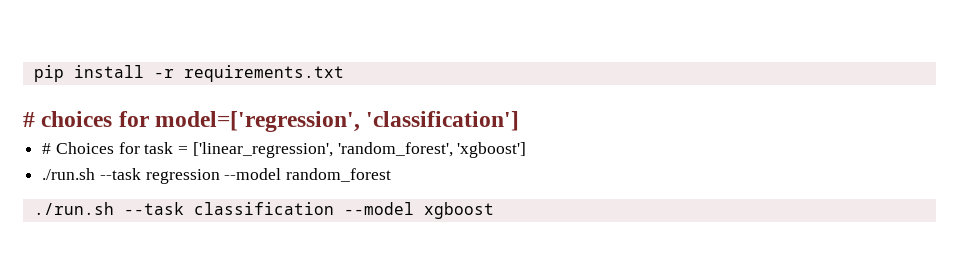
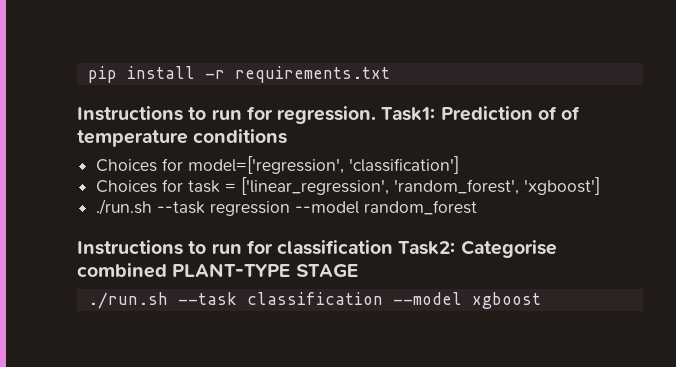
[23,111,113,127] # choices -> [77,106,581,124] [77,129,288,147] [96,159,158,172] Instructions to run for regression. Task1: Prediction of of temperature conditions // Choices
[42,143,52,154] # -> (460, 165) none
(392, 175) none -> [77,240,557,258] [77,263,358,278] // Instructions to run for classification Task2: Categorise combined PLANT-TYPE STAGE

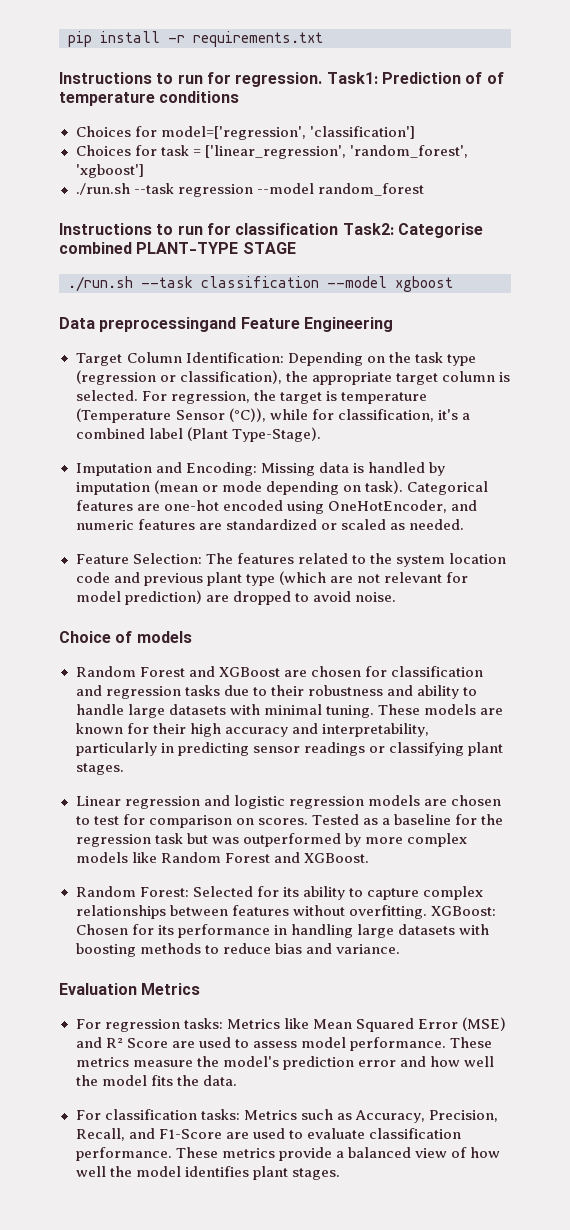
(541, 300) none -> [59,317,393,332] [75,352,476,366] [75,370,510,385] [75,390,427,404] [75,408,470,423] [75,427,321,442] [75,462,445,476] [75,480,488,495] [75,500,477,514] [75,519,464,530] [75,553,506,567] [75,571,468,586] [75,590,396,605] [59,631,192,643] [75,666,483,677] [75,685,477,699] [75,704,503,718] [75,723,429,737] [75,742,503,756] [75,763,124,775] [75,795,501,809] [75,814,504,828] [75,833,467,847] [75,852,369,863] [75,886,483,900] [75,905,496,919] [75,924,489,938] [75,943,400,957] [59,983,201,995] [75,1017,506,1032] [75,1037,492,1051] [75,1056,494,1070] [75,1075,237,1086] [75,1109,498,1123] [75,1128,461,1141] [75,1147,500,1161] [75,1166,340,1180] // Data preprocessingand Feature Engineering // Target Column Identification: Depending on the task type (regression or classification), the appropriate target column is selected. For regression, the target is temperature (Temperature Sensor (°C)), while for classification, it's a combined label (Plant Type-Stage). // Imputation and Encoding: Missing data is handled by imputation (mean or mode depending on task). Categorical features are one-hot encoded using OneHotEncoder, and numeric features are standardized or scaled as needed. // Feature Selection: The features related to the system location code and previous plant type (which are not relevant for model prediction) are dropped to avoid noise. // Choice of models // Random Forest and XGBoost are chosen for classification and regression tasks due to their robustness and ability to handle large datasets with minimal tuning. These models are known for their high accuracy and interpretability, particularly in predicting sensor readings or classifying plant stages. // Linear regression and logistic regression models are chosen to test for comparison on scores. Tested as a baseline for the regression task but was outperformed by more complex models like Random Forest and XGBoost. // Random Forest: Selected for its ability to capture complex relationships between features without overfitting. XGBoost: Chosen for its performance in handling large datasets with boosting methods to reduce bias and variance. // Evaluation Metrics // For regression tasks: Metrics like Mean Squared Error (MSE) and R² Score are used to assess model performance. These metrics measure the model's prediction error and how well the model fits the data. // For classification tasks: Metrics such as Accuracy, Precision, Recall, and F1-Score are used to evaluate classification performance. These metrics provide a balanced view of how well the model identifies plant stages.

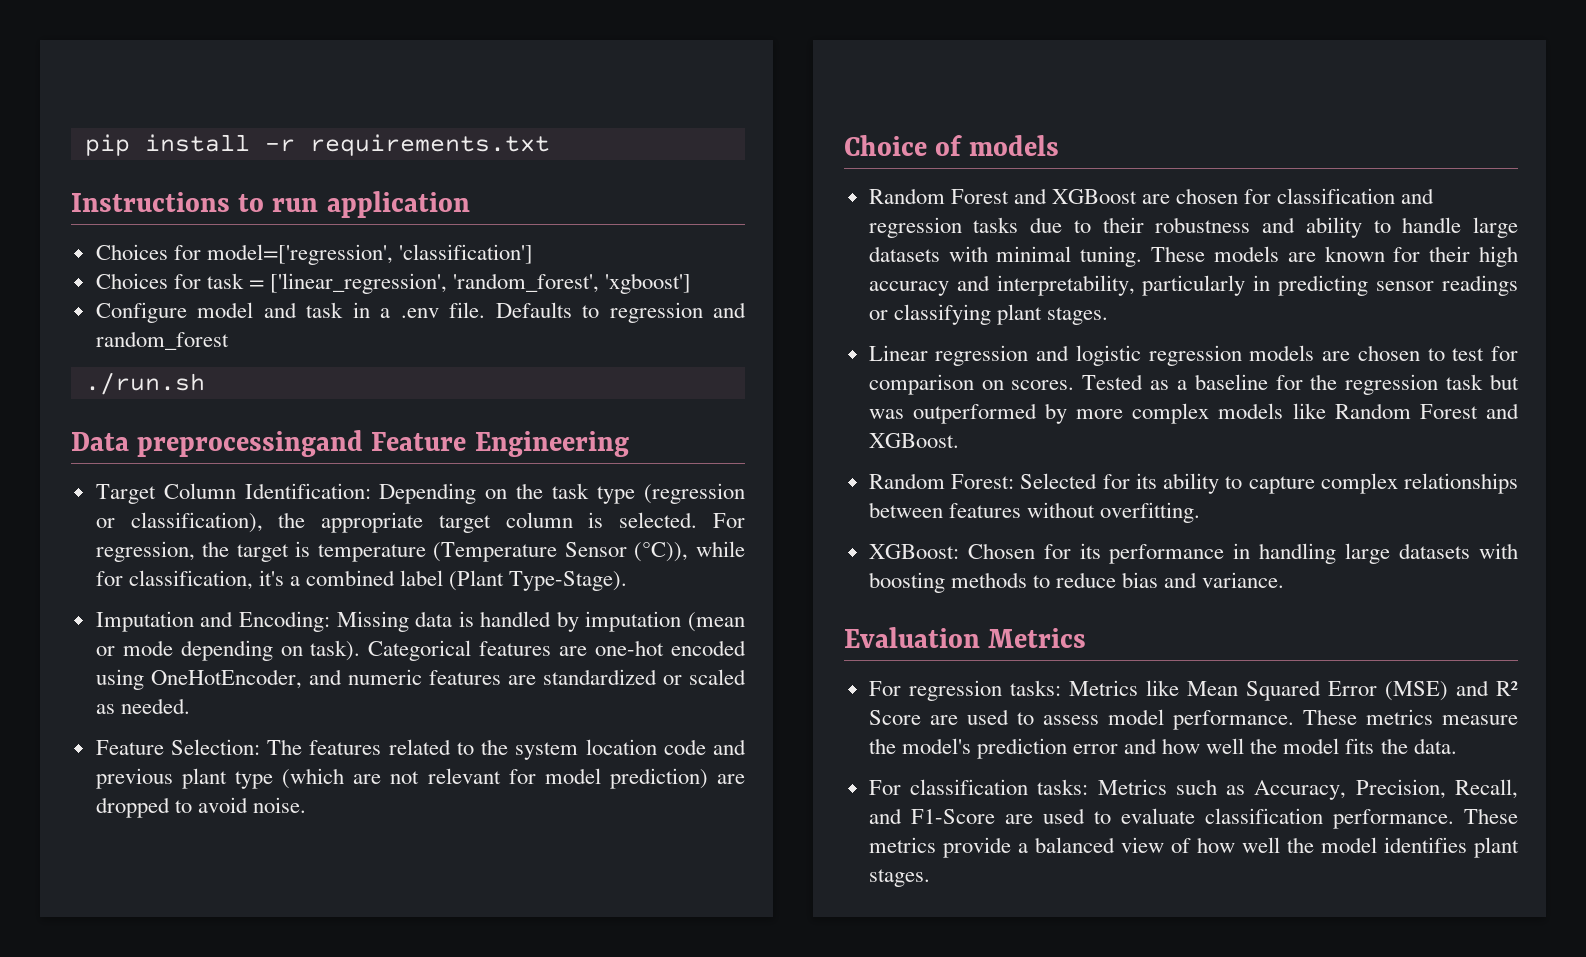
[206,72,504,87] [59,91,240,106] for regression. Task1: Prediction of of temperature conditions -> [326,191,470,218] application
[75,183,424,197] [59,223,483,238] [59,242,296,254] [68,276,453,292] ./run.sh --task regression --model random_forest // Instructions to run for classification Task2: Categorise combined PLANT-TYPE STAGE // ./run.sh --task classification --model xgboost -> [95,302,747,323] [95,331,229,350] [84,372,205,395] Configure model and task in a .env file. Defaults to regression and random_forest // ./run.sh
(427, 912) none -> (1200, 512) //

